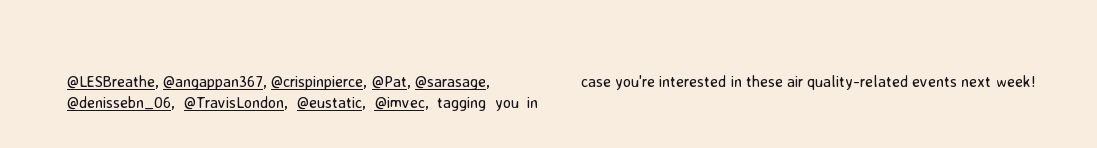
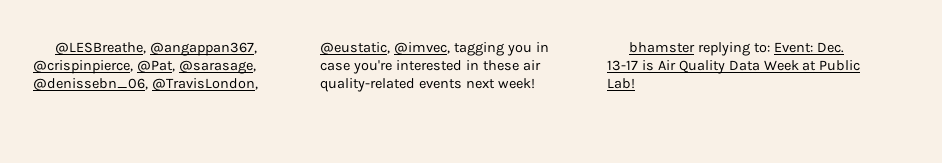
(1035, 81) none -> [628,42,844,56] [607,60,861,74] [607,78,635,89] // bhamster replying to: Event: Dec. 13-17 is Air Quality Data Week at Public Lab!

